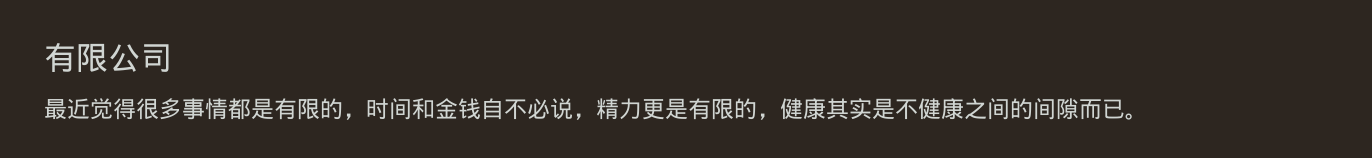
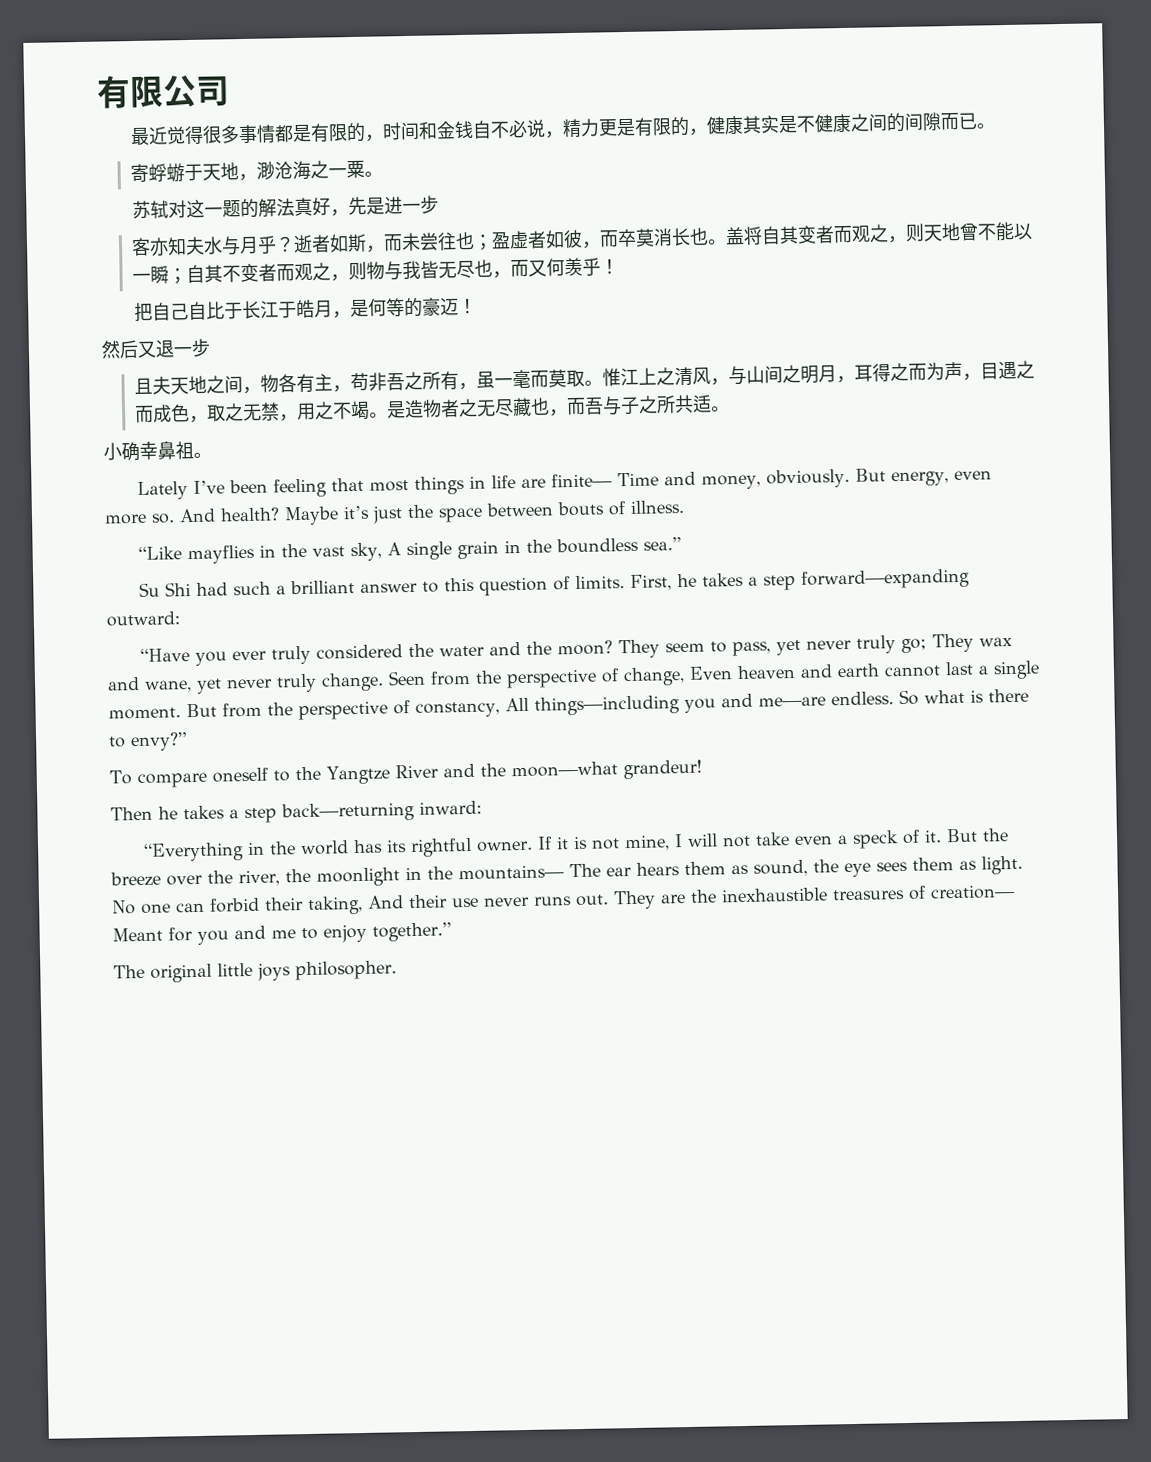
(1148, 116) none -> [129,160,383,184] [131,195,439,220] [130,221,1033,257] [131,257,619,285] [133,297,477,323] [101,338,211,359] [133,360,1035,395] [133,394,730,424] [103,440,212,462] [136,468,992,501] [104,499,685,526] [137,537,681,565] [138,568,970,597] [106,611,180,627] [139,633,1013,666] [107,660,1040,694] [108,688,1029,721] [109,732,187,752] [109,759,702,789] [110,800,482,824] [142,828,1009,862] [110,855,1023,887] [112,884,1016,915] [112,922,451,945] [113,960,397,983] // 寄蜉蝣于天地，渺沧海之一粟。 // 苏轼对这一题的解法真好，先是进一步 // 客亦知夫水与月乎？逝者如斯，而未尝往也；盈虚者如彼，而卒莫消长也。盖将自其变者而观之，则天地曾不能以一瞬；自其不变者而观之，则物与我皆无尽也，而又何羡乎！ // 把自己自比于长江于皓月，是何等的豪迈！ // 然后又退一步 // 且夫天地之间，物各有主，苟非吾之所有，虽一毫而莫取。惟江上之清风，与山间之明月，耳得之而为声，目遇之而成色，取之无禁，用之不竭。是造物者之无尽藏也，而吾与子之所共适。 // 小确幸鼻祖。 // Lately I’ve been feeling that most things in life are finite— Time and money, obviously. But energy, even more so. And health? Maybe it’s just the space between bouts of illness. // “Like mayflies in the vast sky, A single grain in the boundless sea.” // Su Shi had such a brilliant answer to this question of limits. First, he takes a step forward—expanding outward: // “Have you ever truly considered the water and the moon? They seem to pass, yet never truly go; They wax and wane, yet never truly change. Seen from the perspective of change, Even heaven and earth cannot last a single moment. But from the perspective of constancy, All things—including you and me—are endless. So what is there to envy?” // To compare oneself to the Yangtze River and the moon—what grandeur! // Then he takes a step back—returning inward: // “Everything in the world has its rightful owner. If it is not mine, I will not take even a speck of it. But the breeze over the river, the moonlight in the mountains— The ear hears them as sound, the eye sees them as light. No one can forbid their taking, And their use never runs out. They are the inexhaustible treasures of creation— Meant for you and me to enjoy together.” // The original little joys philosopher.

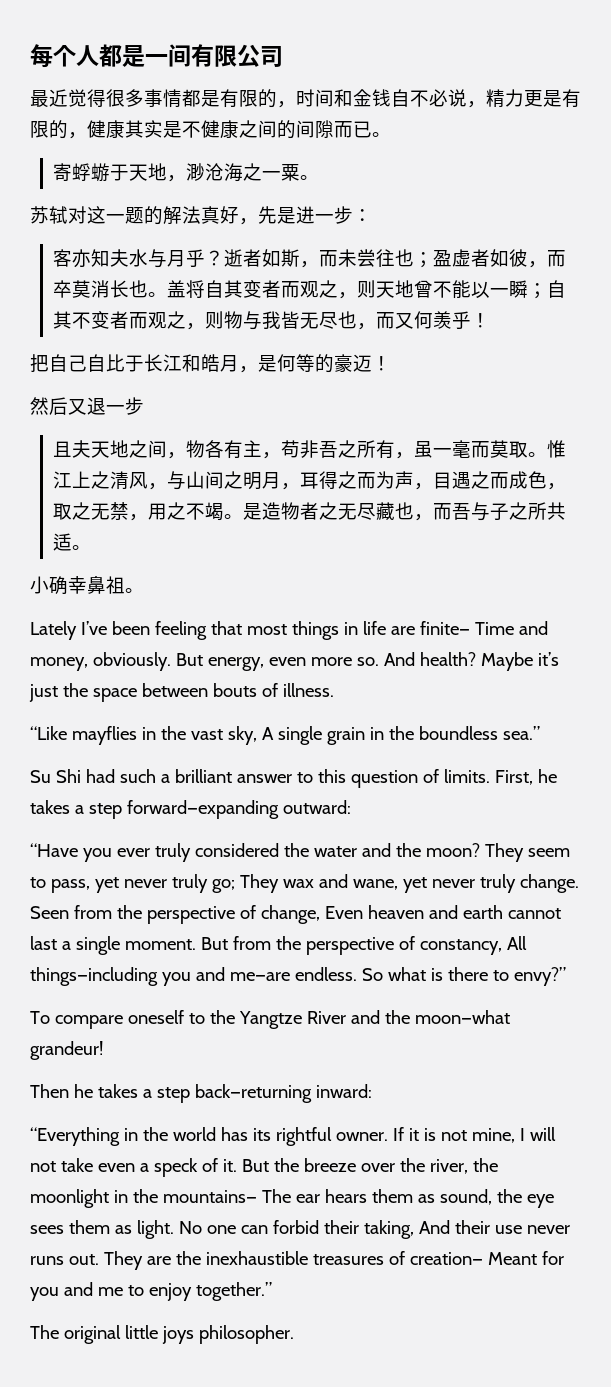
(96, 92) none -> [30,44,191,68] 每个人都是一间
(439, 204) none -> [353,209,372,222] ：
[277,301,297,319] 于 -> [182,354,201,372] 和

